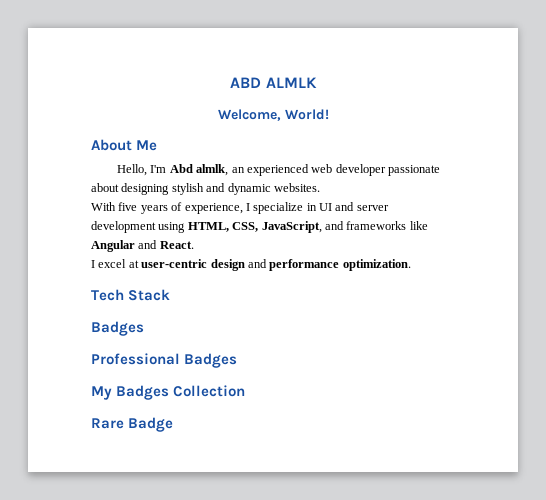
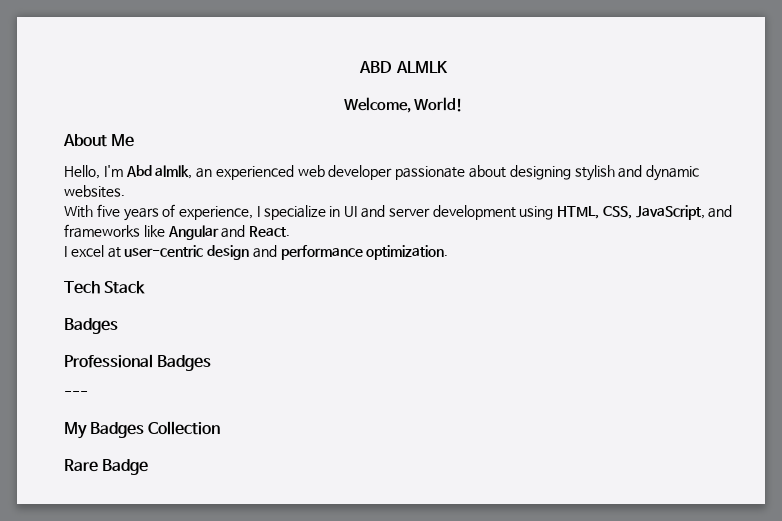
(238, 360) none -> [64,391,88,397] // ---

